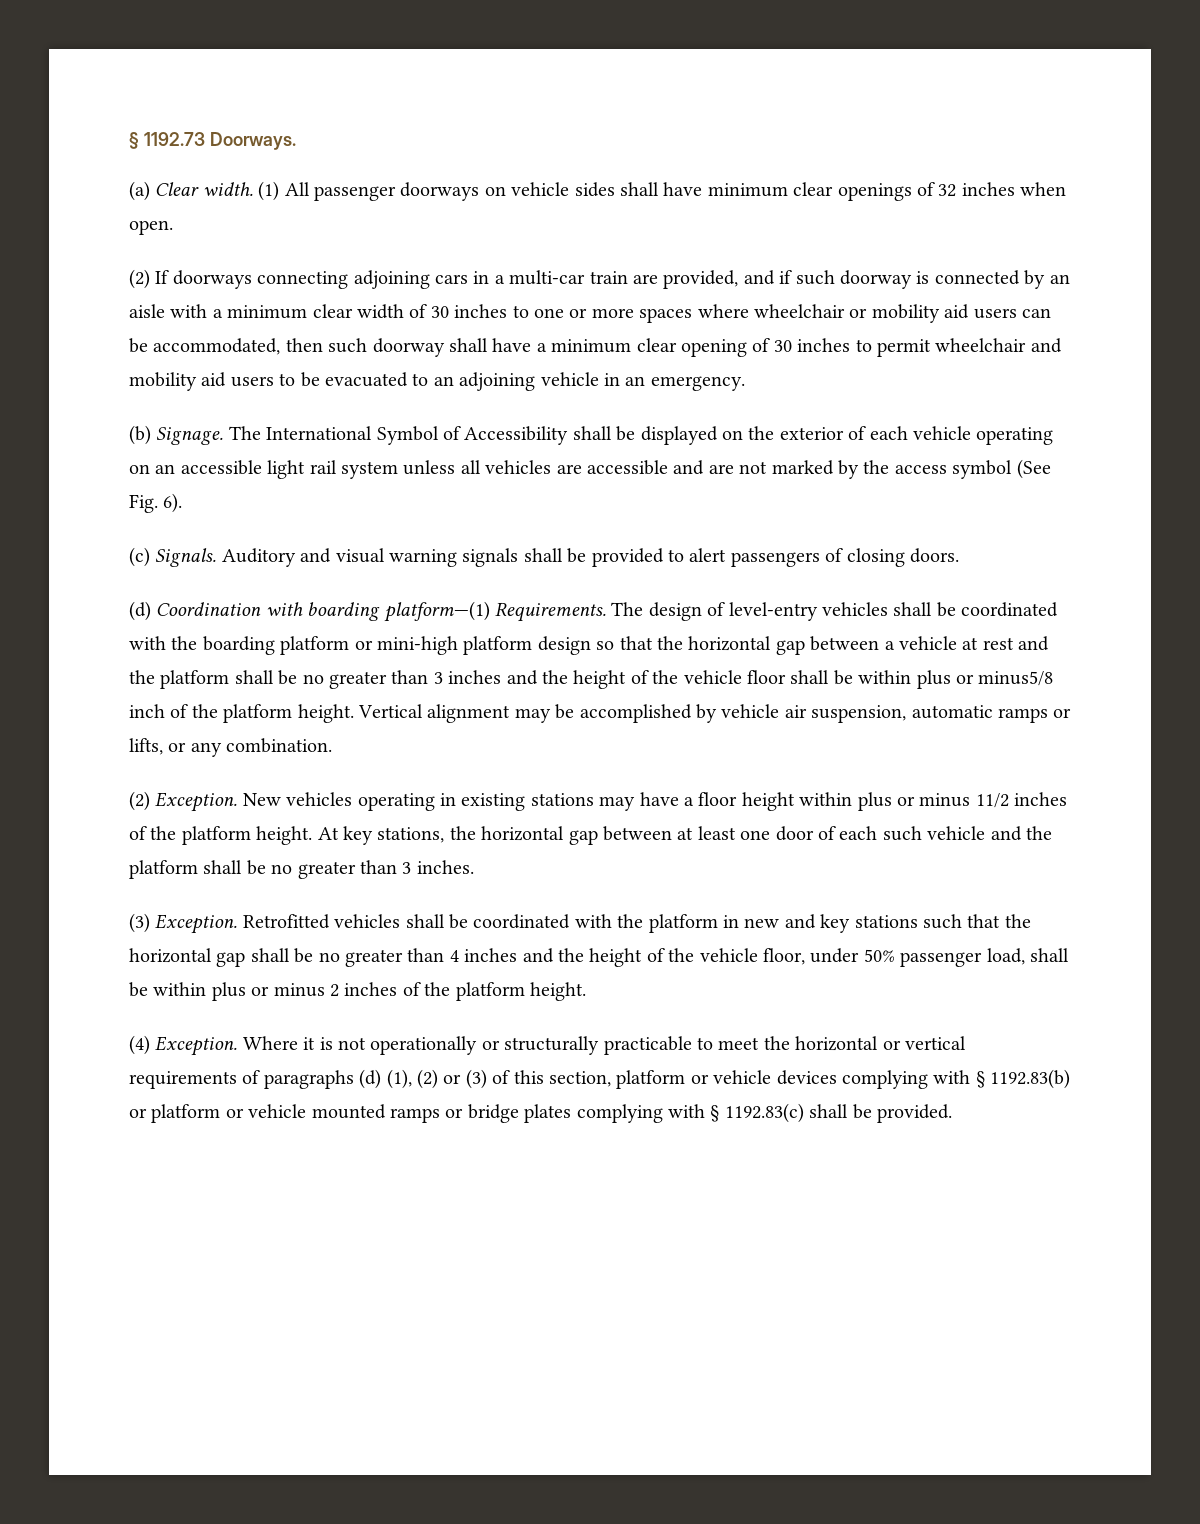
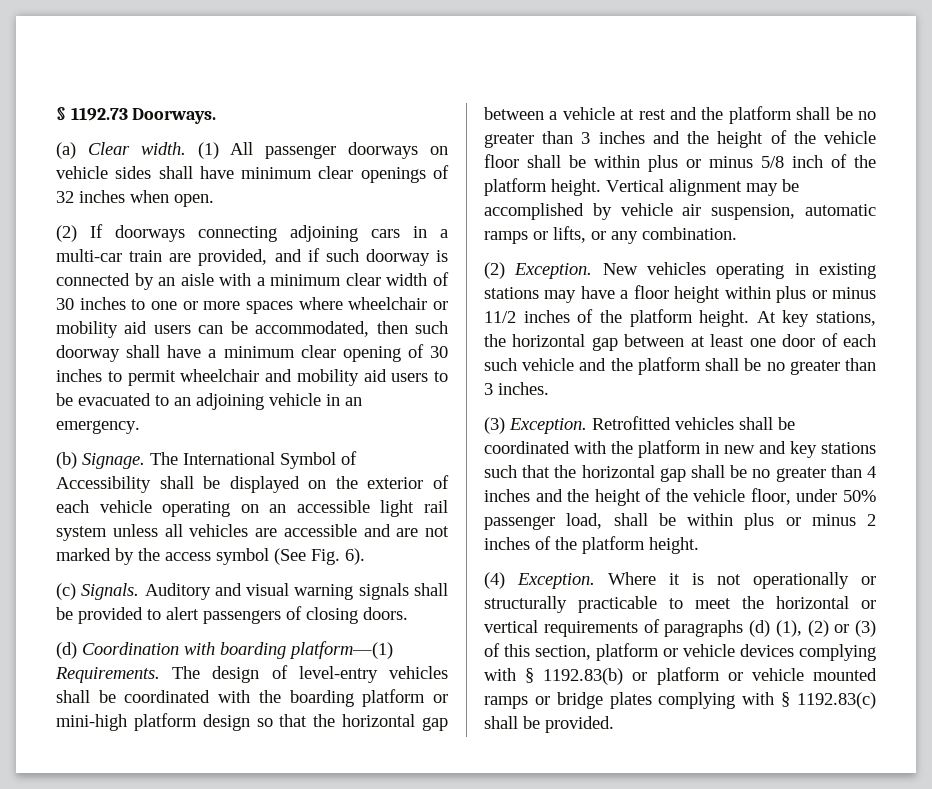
[978,671,1054,686] minus5/8 -> [709,156,784,168] minus 5/8

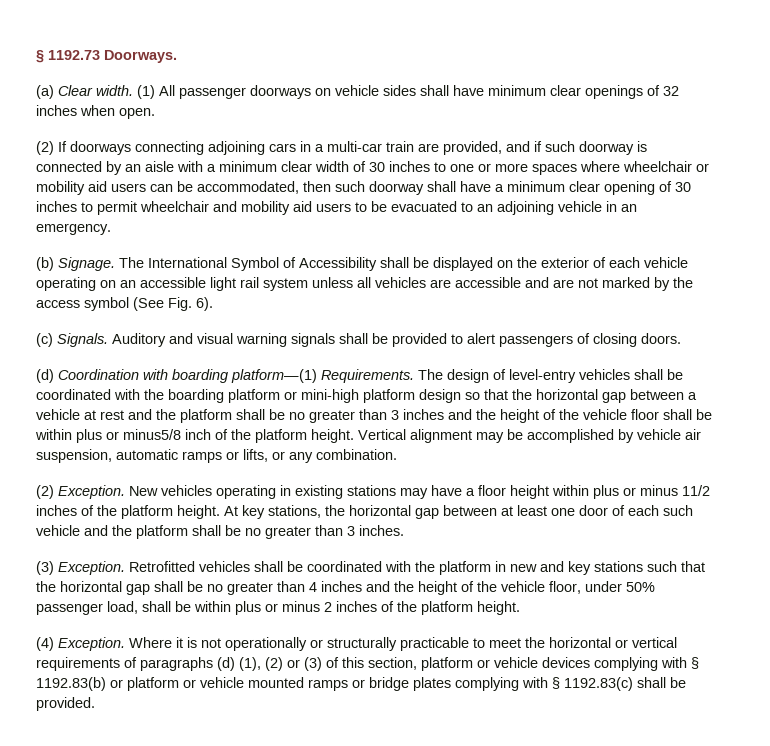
[709,156,784,168] minus 5/8 -> [123,429,181,440] minus5/8

